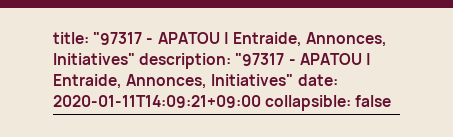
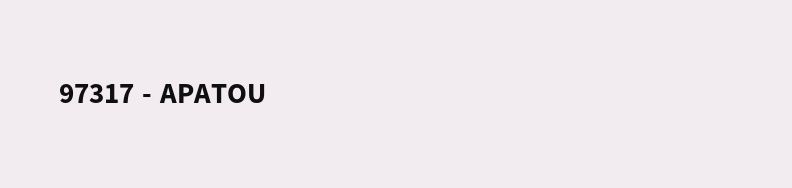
[53,32,388,47] [53,53,371,69] [53,74,338,89] [53,95,392,111] title: "97317 - APATOU | Entraide, Annonces, Initiatives" description: "97317 - APATOU | Entraide, Annonces, Initiatives" date: 2020-01-11T14:09:21+09:00 collapsible: false -> [59,84,266,103] 97317 - APATOU

